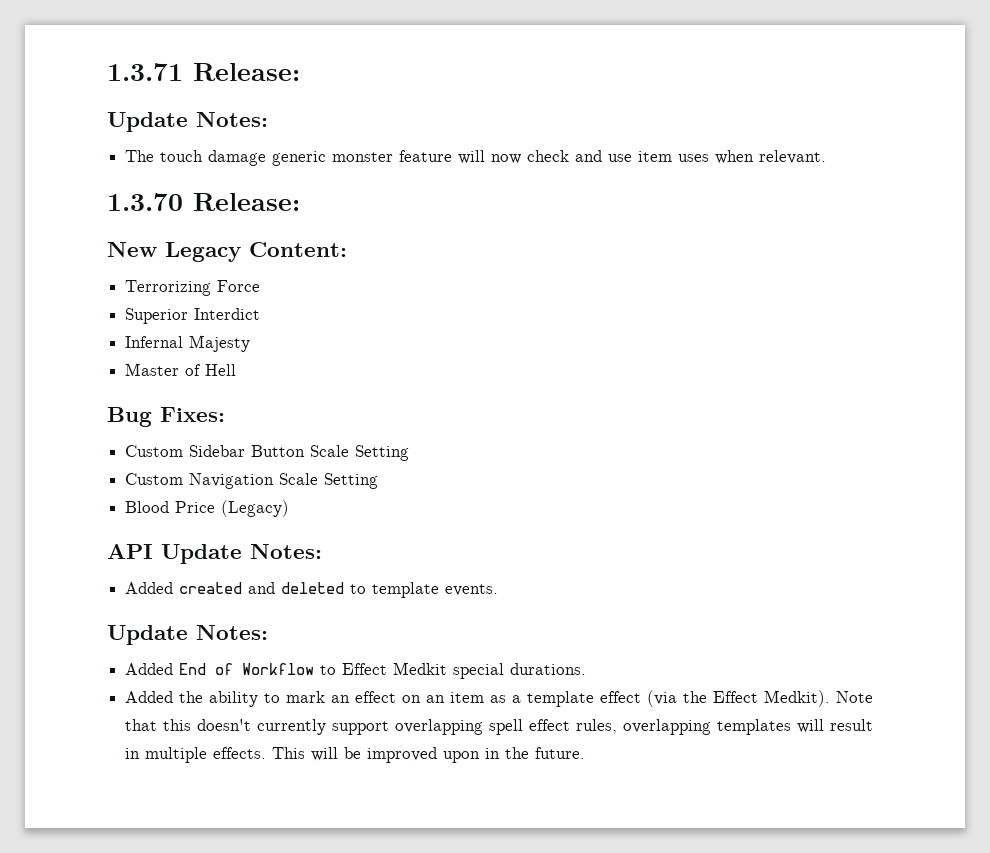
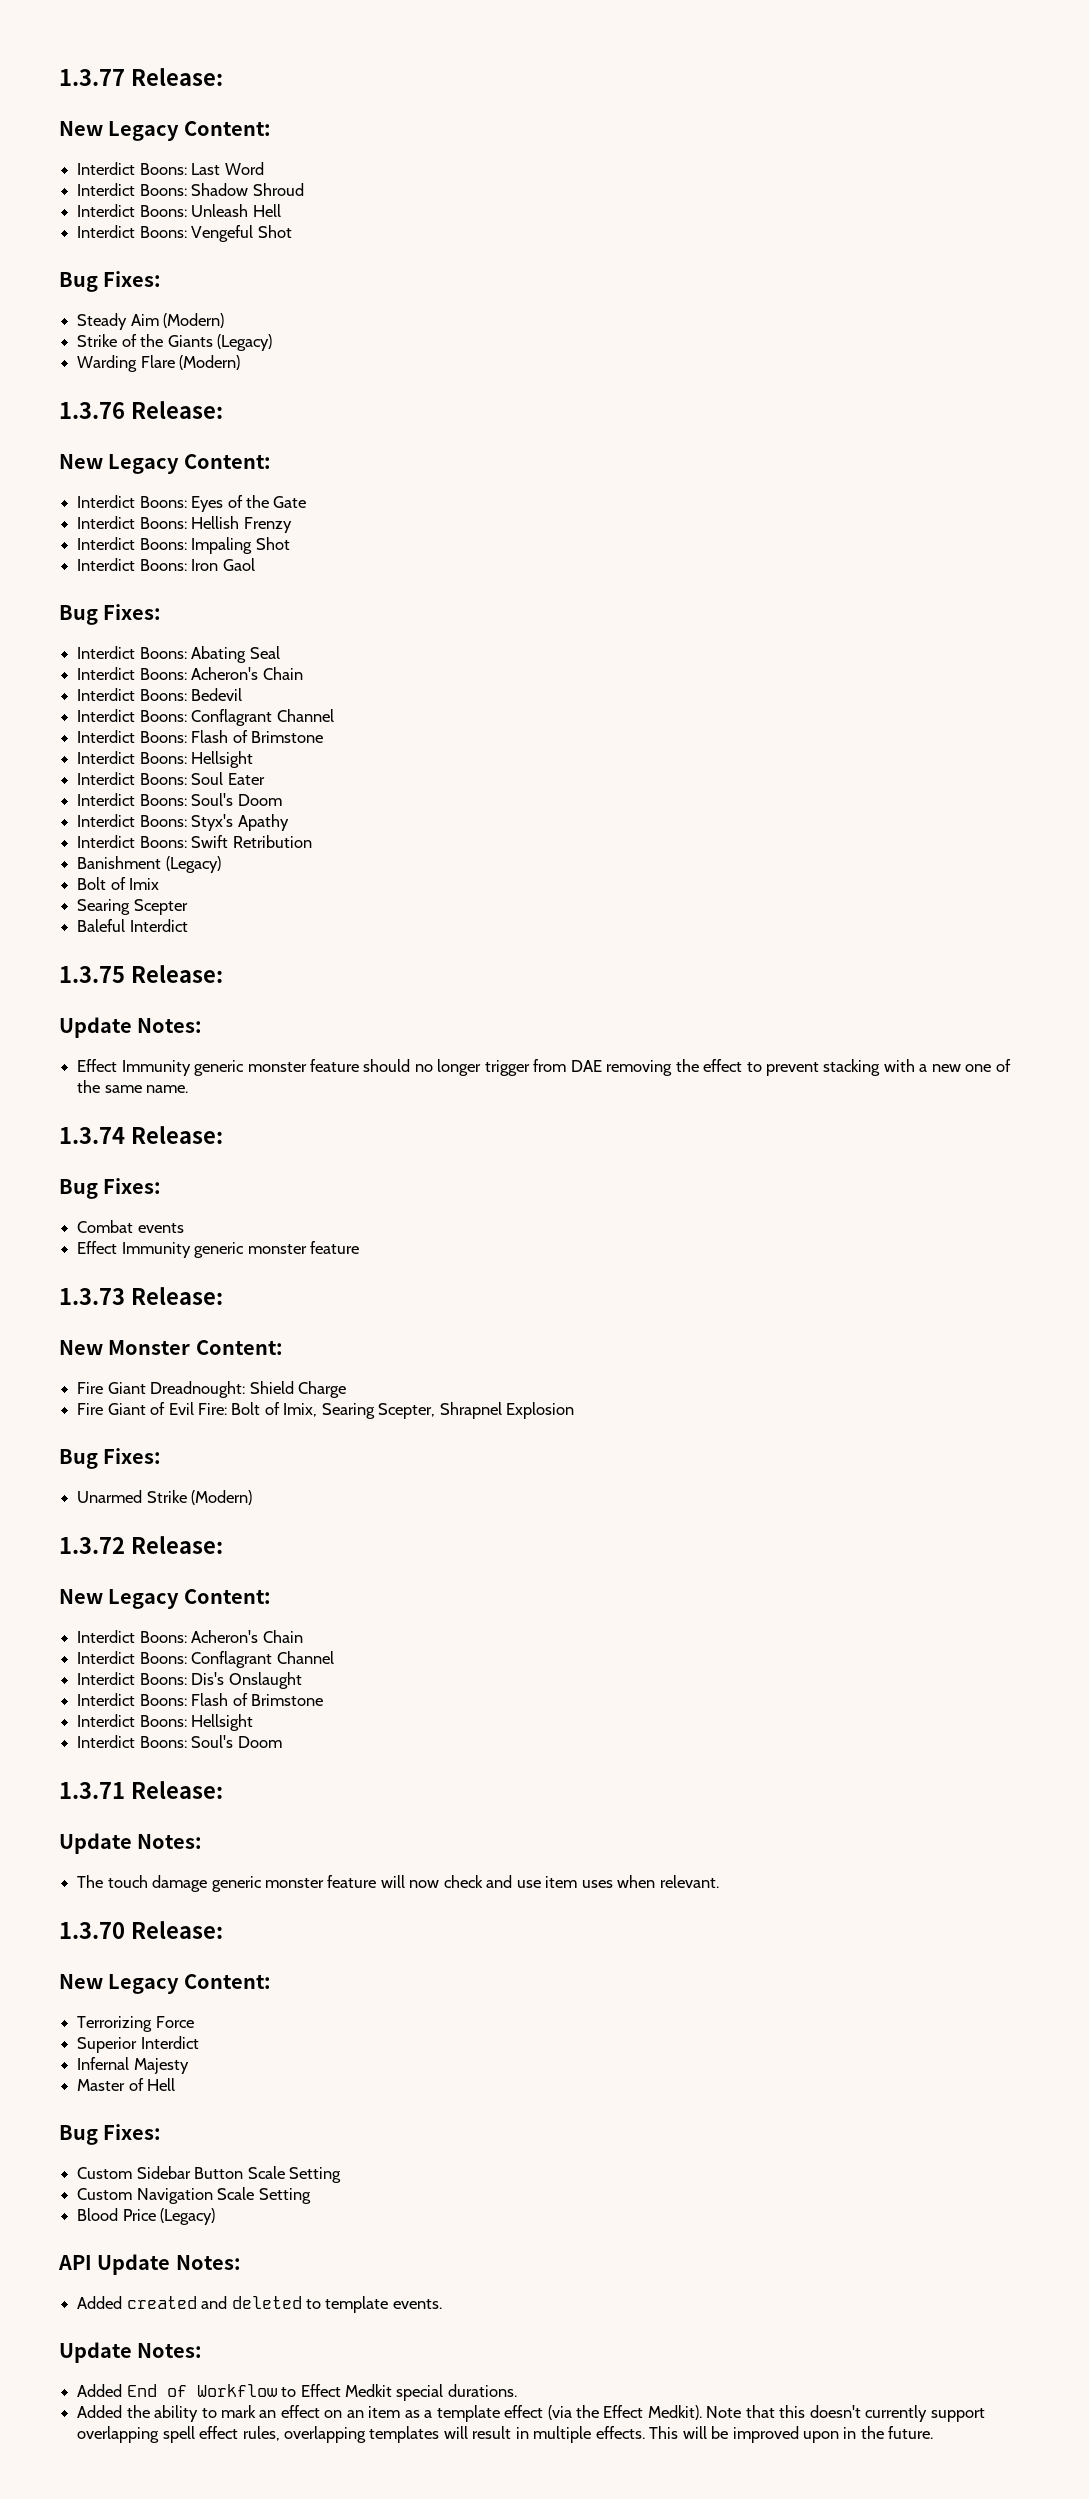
(107, 72) none -> [59,68,223,86] [59,121,271,141] [77,162,264,175] [77,183,304,196] [77,204,281,217] [77,225,292,242] [59,271,162,292] [77,313,225,330] [77,334,272,351] [77,355,241,372] [59,401,223,419] [59,454,271,474] [77,495,307,512] [77,516,292,533] [77,537,290,554] [77,558,255,571] [59,604,162,625] [77,646,280,663] [77,667,303,680] [77,688,243,701] [77,709,334,726] [77,730,323,743] [77,751,254,768] [77,772,265,785] [77,793,282,806] [77,814,289,831] [77,835,312,848] [77,856,221,873] [77,877,160,890] [77,899,188,915] [77,919,188,932] [59,965,223,983] [59,1017,203,1038] [77,1059,1011,1076] [77,1080,189,1093] [59,1126,223,1144] [59,1178,162,1199] [77,1220,184,1233] [77,1241,359,1258] [59,1287,223,1305] [59,1340,283,1355] [77,1381,346,1398] [77,1402,575,1419] [59,1448,162,1469] [77,1490,253,1505] [59,1536,223,1554] [59,1589,271,1609] [77,1630,303,1643] [77,1651,334,1668] [77,1672,302,1689] [77,1693,323,1706] [77,1714,254,1731] [77,1735,282,1748] 1.3.77 Release: // New Legacy Content: // Interdict Boons: Last Word // Interdict Boons: Shadow Shroud // Interdict Boons: Unleash Hell // Interdict Boons: Vengeful Shot // Bug Fixes: // Steady Aim (Modern) // Strike of the Giants (Legacy) // Warding Flare (Modern) // 1.3.76 Release: // New Legacy Content: // Interdict Boons: Eyes of the Gate // Interdict Boons: Hellish Frenzy // Interdict Boons: Impaling Shot // Interdict Boons: Iron Gaol // Bug Fixes: // Interdict Boons: Abating Seal // Interdict Boons: Acheron's Chain // Interdict Boons: Bedevil // Interdict Boons: Conflagrant Channel // Interdict Boons: Flash of Brimstone // Interdict Boons: Hellsight // Interdict Boons: Soul Eater // Interdict Boons: Soul's Doom // Interdict Boons: Styx's Apathy // Interdict Boons: Swift Retribution // Banishment (Legacy) // Bolt of Imix // Searing Scepter // Baleful Interdict // 1.3.75 Release: // Update Notes: // Effect Immunity generic monster feature should no longer trigger from DAE removing the effect to prevent stacking with a new one of the same name. // 1.3.74 Release: // Bug Fixes: // Combat events // Effect Immunity generic monster feature // 1.3.73 Release: // New Monster Content: // Fire Giant Dreadnought: Shield Charge // Fire Giant of Evil Fire: Bolt of Imix, Searing Scepter, Shrapnel Explosion // Bug Fixes: // Unarmed Strike (Modern) // 1.3.72 Release: // New Legacy Content: // Interdict Boons: Acheron's Chain // Interdict Boons: Conflagrant Channel // Interdict Boons: Dis's Onslaught // Interdict Boons: Flash of Brimstone // Interdict Boons: Hellsight // Interdict Boons: Soul's Doom //

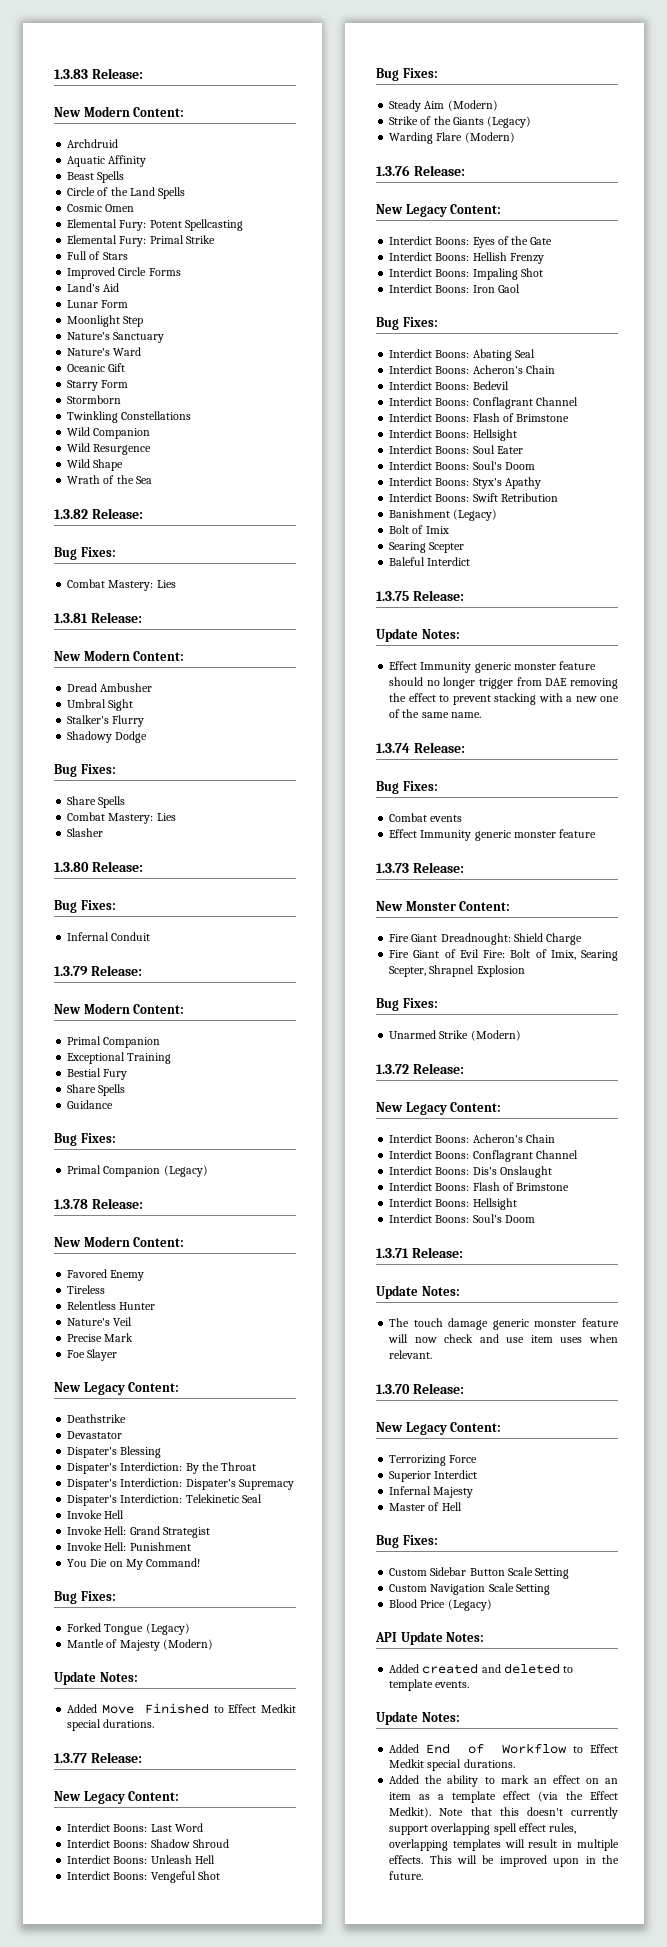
(59, 77) none -> [54,68,143,79] [54,106,185,117] [67,139,119,148] [67,155,147,167] [67,171,125,183] [67,187,186,199] [67,204,135,212] [67,219,243,231] [67,235,215,247] [67,251,128,260] [67,267,181,279] [67,283,120,292] [67,300,129,308] [67,315,144,327] [67,332,165,343] [67,347,142,356] [67,363,126,372] [67,380,129,391] [67,395,122,404] [67,411,192,423] [67,427,151,439] [67,443,152,455] [67,459,124,471] [67,475,152,484] [54,508,143,519] [54,547,116,560] [67,579,176,591] [54,612,142,623] [54,650,185,661] [67,683,153,692] [67,699,134,711] [67,715,145,727] [67,731,148,743] [54,764,116,777] [67,796,126,808] [67,812,176,824] [67,828,104,837] [54,861,143,872] [54,900,116,913] [67,932,151,941] [54,965,142,976] [54,1003,185,1014] [67,1036,161,1048] [67,1052,172,1064] [67,1068,128,1080] [67,1084,126,1096] [67,1100,114,1109] [54,1133,116,1146] [67,1165,208,1177] [54,1198,143,1209] [54,1236,185,1247] [67,1269,145,1281] [67,1285,106,1294] [67,1301,156,1310] [67,1317,133,1326] [67,1333,134,1342] [67,1349,118,1361] [54,1382,180,1395] [67,1414,127,1423] [67,1431,123,1439] [67,1446,162,1458] [67,1462,257,1474] [67,1478,294,1490] [67,1494,262,1506] [67,1510,125,1519] [67,1526,210,1538] [67,1542,191,1551] [67,1558,201,1570] [54,1591,116,1604] [67,1623,190,1635] [67,1639,213,1651] [54,1671,138,1685] [67,1703,296,1714] [67,1719,155,1731] 1.3.83 Release: // New Modern Content: // Archdruid // Aquatic Affinity // Beast Spells // Circle of the Land Spells // Cosmic Omen // Elemental Fury: Potent Spellcasting // Elemental Fury: Primal Strike // Full of Stars // Improved Circle Forms // Land's Aid // Lunar Form // Moonlight Step // Nature's Sanctuary // Nature's Ward // Oceanic Gift // Starry Form // Stormborn // Twinkling Constellations // Wild Companion // Wild Resurgence // Wild Shape // Wrath of the Sea // 1.3.82 Release: // Bug Fixes: // Combat Mastery: Lies // 1.3.81 Release: // New Modern Content: // Dread Ambusher // Umbral Sight // Stalker's Flurry // Shadowy Dodge // Bug Fixes: // Share Spells // Combat Mastery: Lies // Slasher // 1.3.80 Release: // Bug Fixes: // Infernal Conduit // 1.3.79 Release: // New Modern Content: // Primal Companion // Exceptional Training // Bestial Fury // Share Spells // Guidance // Bug Fixes: // Primal Companion (Legacy) // 1.3.78 Release: // New Modern Content: // Favored Enemy // Tireless // Relentless Hunter // Nature's Veil // Precise Mark // Foe Slayer // New Legacy Content: // Deathstrike // Devastator // Dispater's Blessing // Dispater's Interdiction: By the Throat // Dispater's Interdiction: Dispater's Supremacy // Dispater's Interdiction: Telekinetic Seal // Invoke Hell // Invoke Hell: Grand Strategist // Invoke Hell: Punishment // You Die on My Command! // Bug Fixes: // Forked Tongue (Legacy) // Mantle of Majesty (Modern) // Update Notes: // Added Move Finished to Effect Medkit special durations. //

